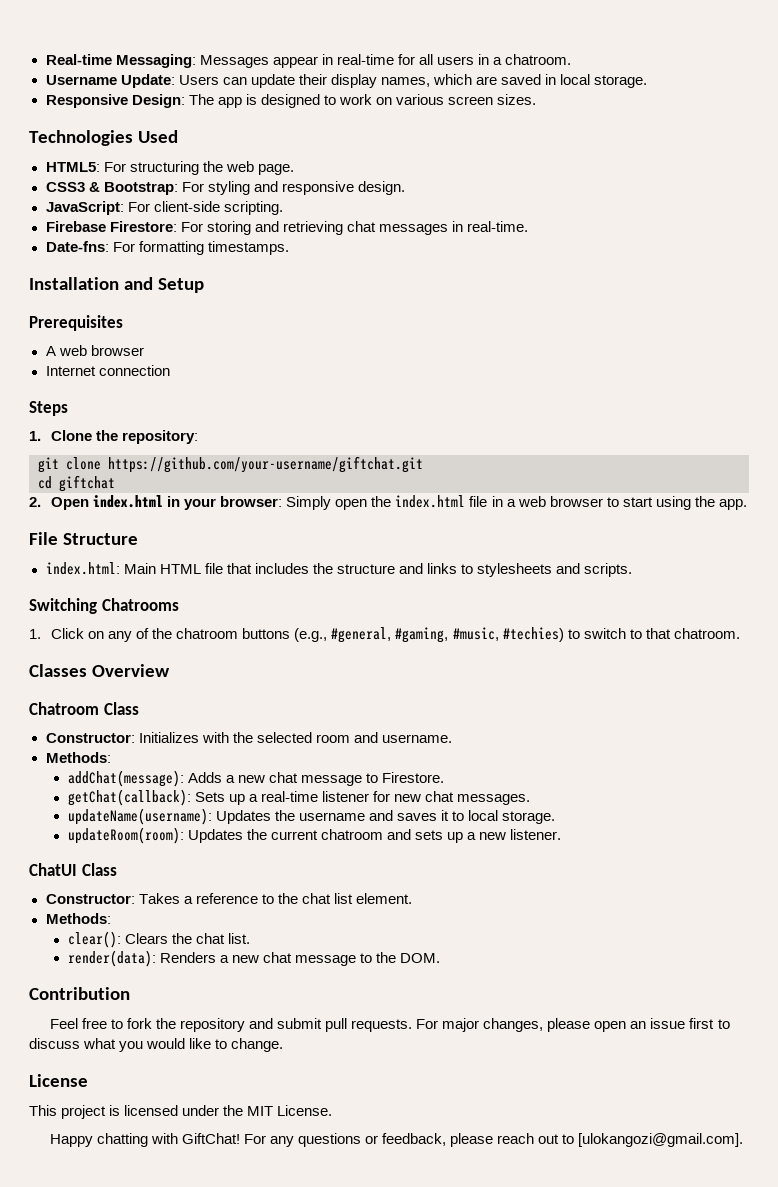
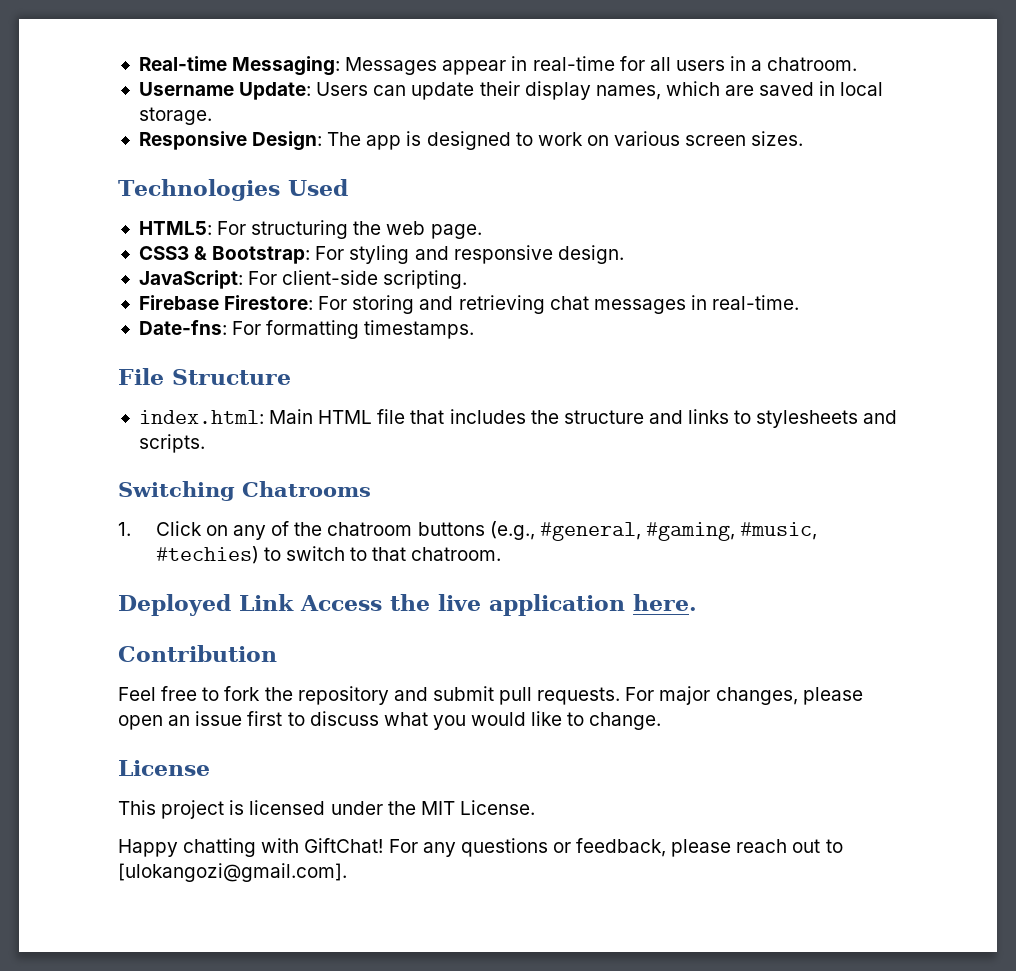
[29,277,204,293] [29,315,123,331] [45,345,144,356] [45,365,170,376] [29,401,68,416] [29,430,199,444] [38,456,423,473] [38,475,115,492] [29,495,747,510] // Installation and Setup // Prerequisites // A web browser // Internet connection // Steps // 1. Clone the repository: // git clone https://github.com/your-username/giftchat.git // cd giftchat // 2. Open index.html in your browser: Simply open the index.html file in a web browser to start using the app. -> (475, 329) none
[29,664,170,677] [29,702,139,715] [45,732,452,743] [45,752,111,763] [67,770,444,787] [67,789,530,806] [67,808,555,825] [67,827,562,844] [29,863,117,876] [45,893,412,904] [45,913,111,924] [67,931,250,948] [67,950,440,967] Classes Overview // Chatroom Class // Constructor: Initializes with the selected room and username. // Methods: // addChat(message): Adds a new chat message to Firestore. // getChat(callback): Sets up a real-time listener for new chat messages. // updateName(username): Updates the username and saves it to local storage. // updateRoom(room): Updates the current chatroom and sets up a new listener. // ChatUI Class // Constructor: Takes a reference to the chat list element. // Methods: // clear(): Clears the chat list. // render(data): Renders a new chat message to the DOM. -> [118,594,697,616] Deployed Link Access the live application here.

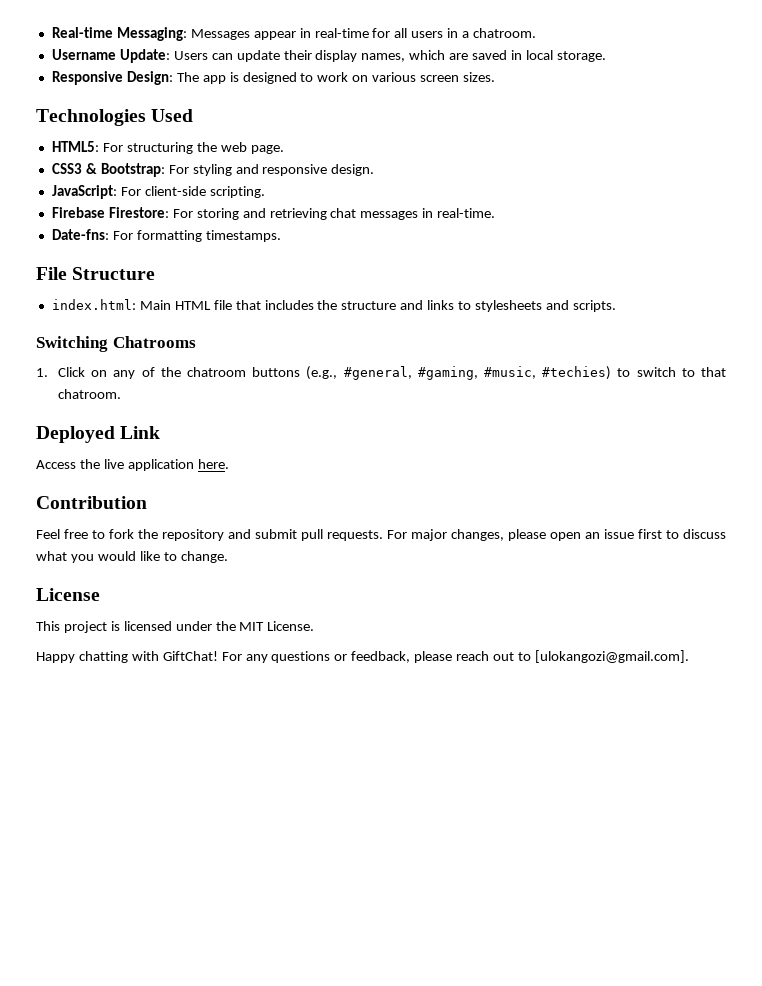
(294, 602) none -> (161, 432) //

